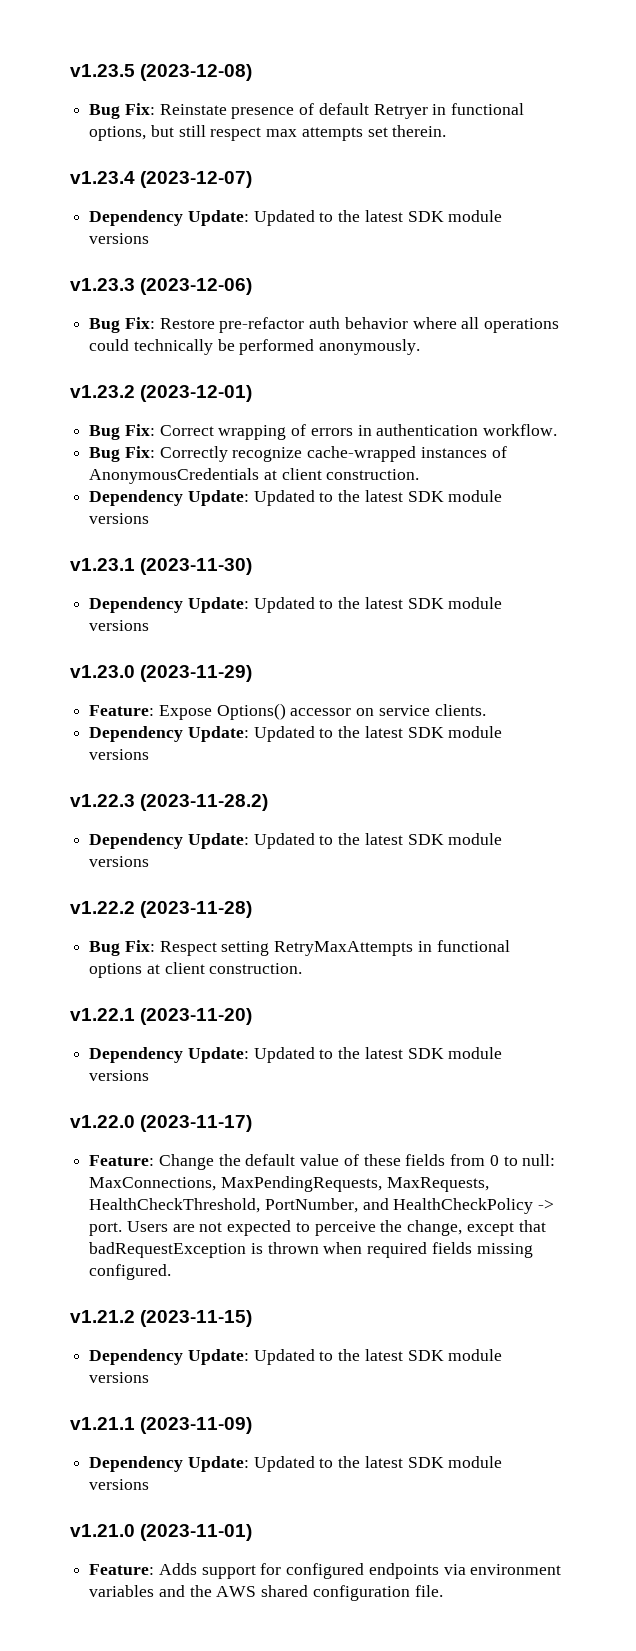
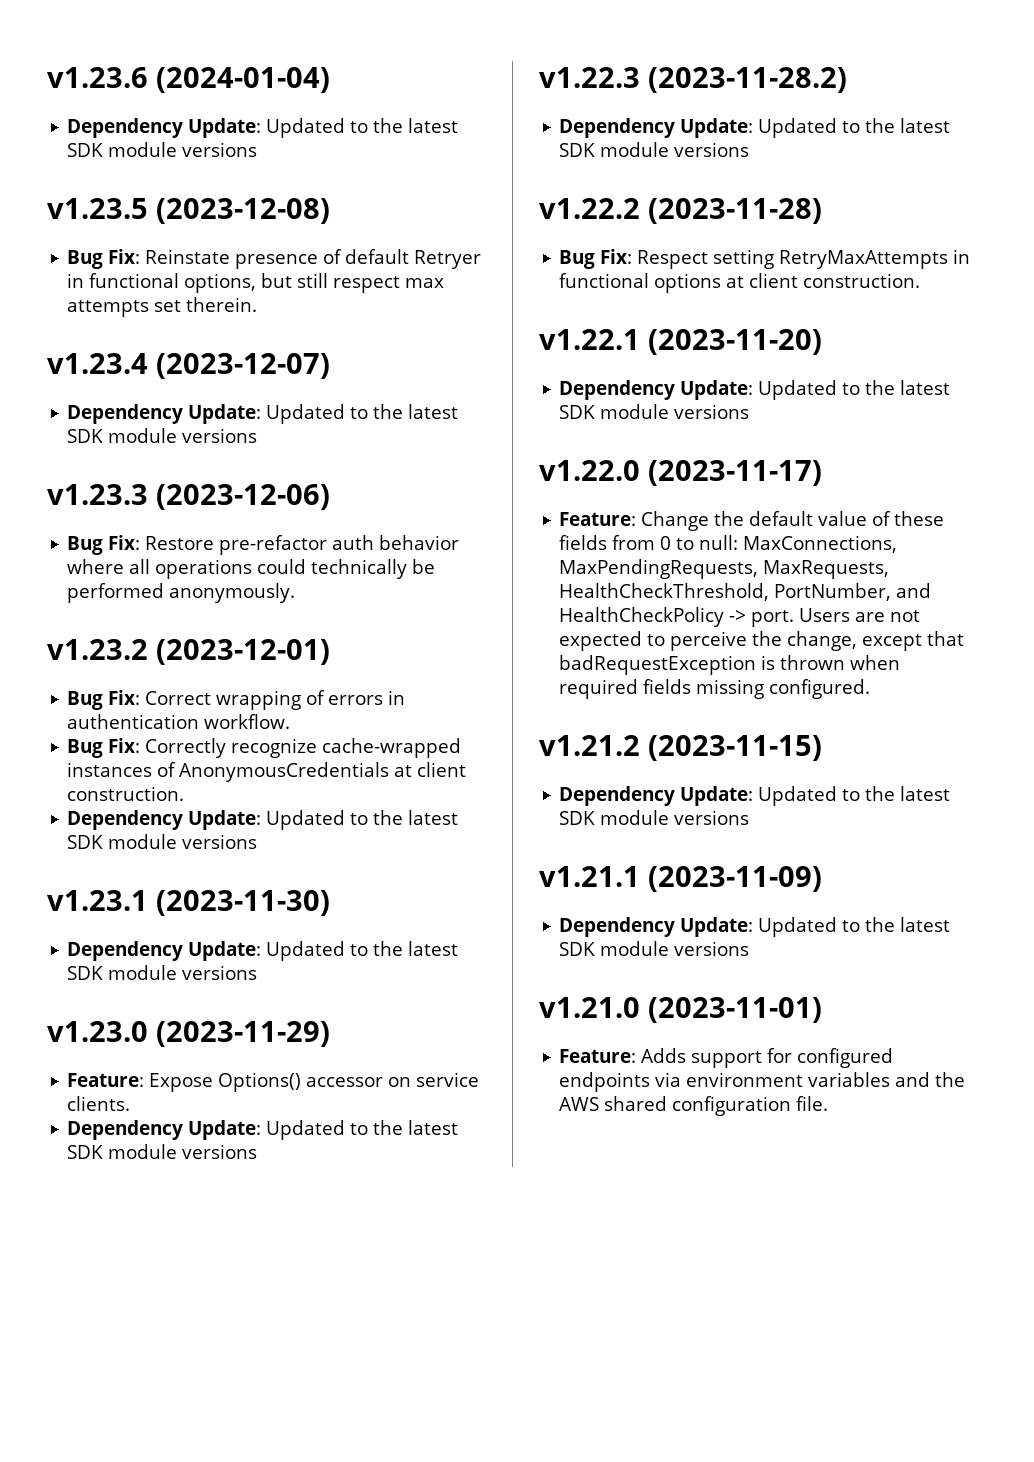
(70, 70) none -> [47,67,330,93] [67,118,459,138] [67,142,258,157] v1.23.6 (2024-01-04) // Dependency Update: Updated to the latest SDK module versions //

